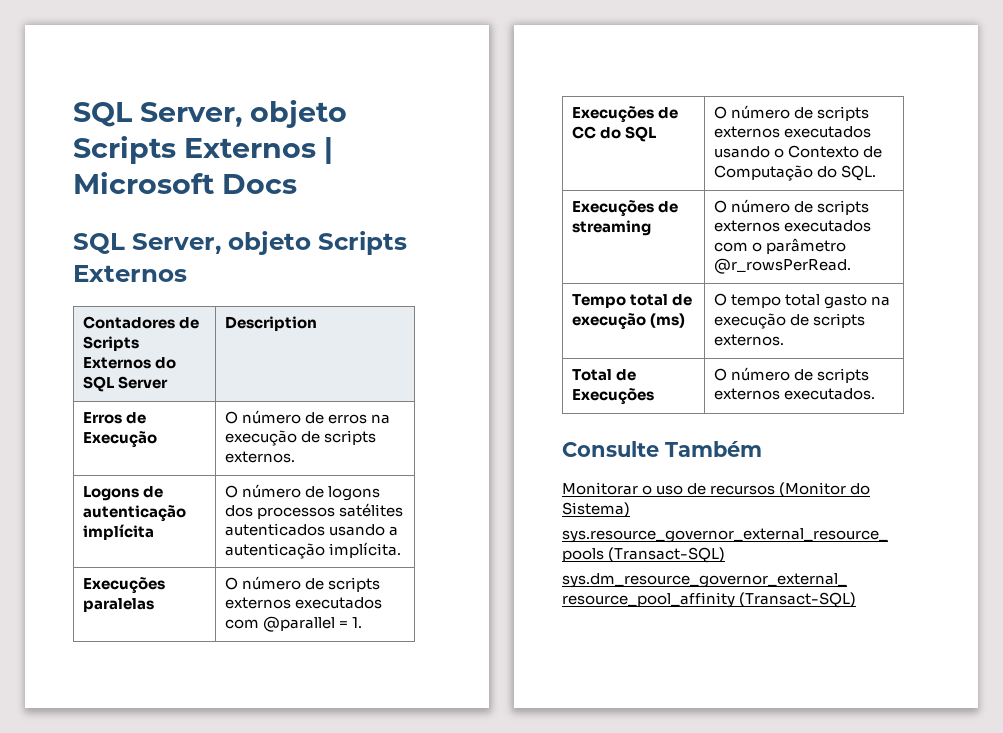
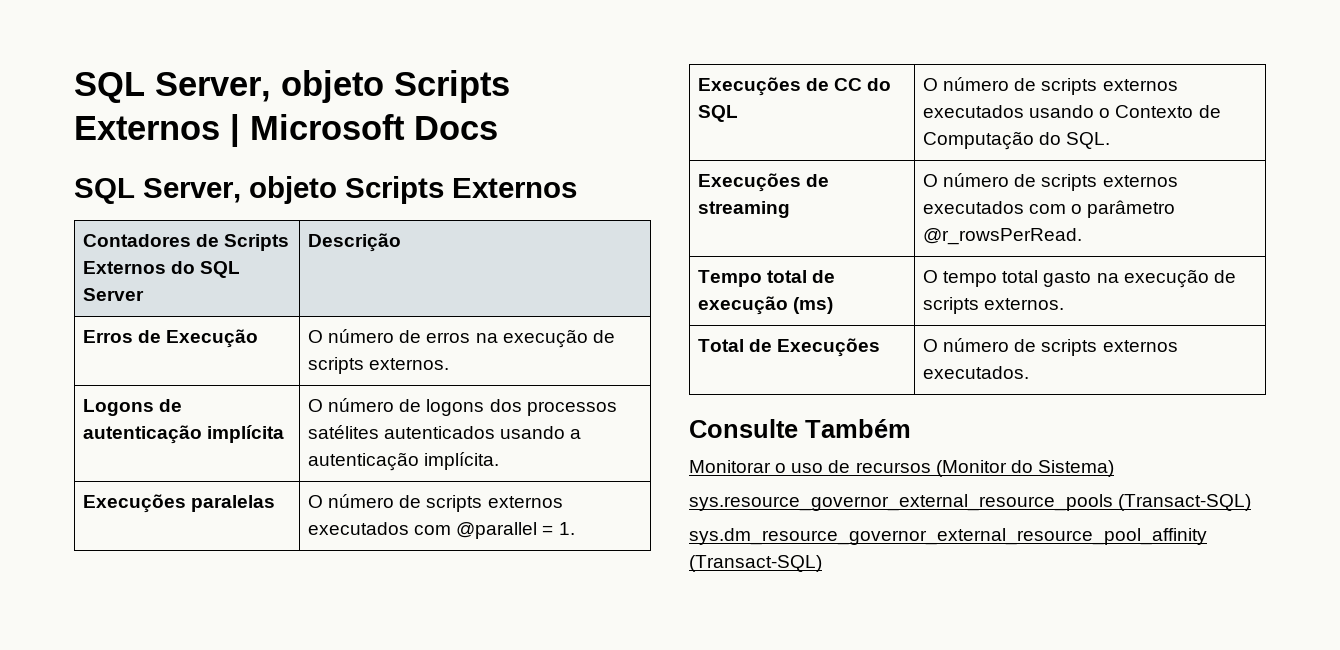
[224,316,317,331] Description -> [308,233,402,252] Descrição

